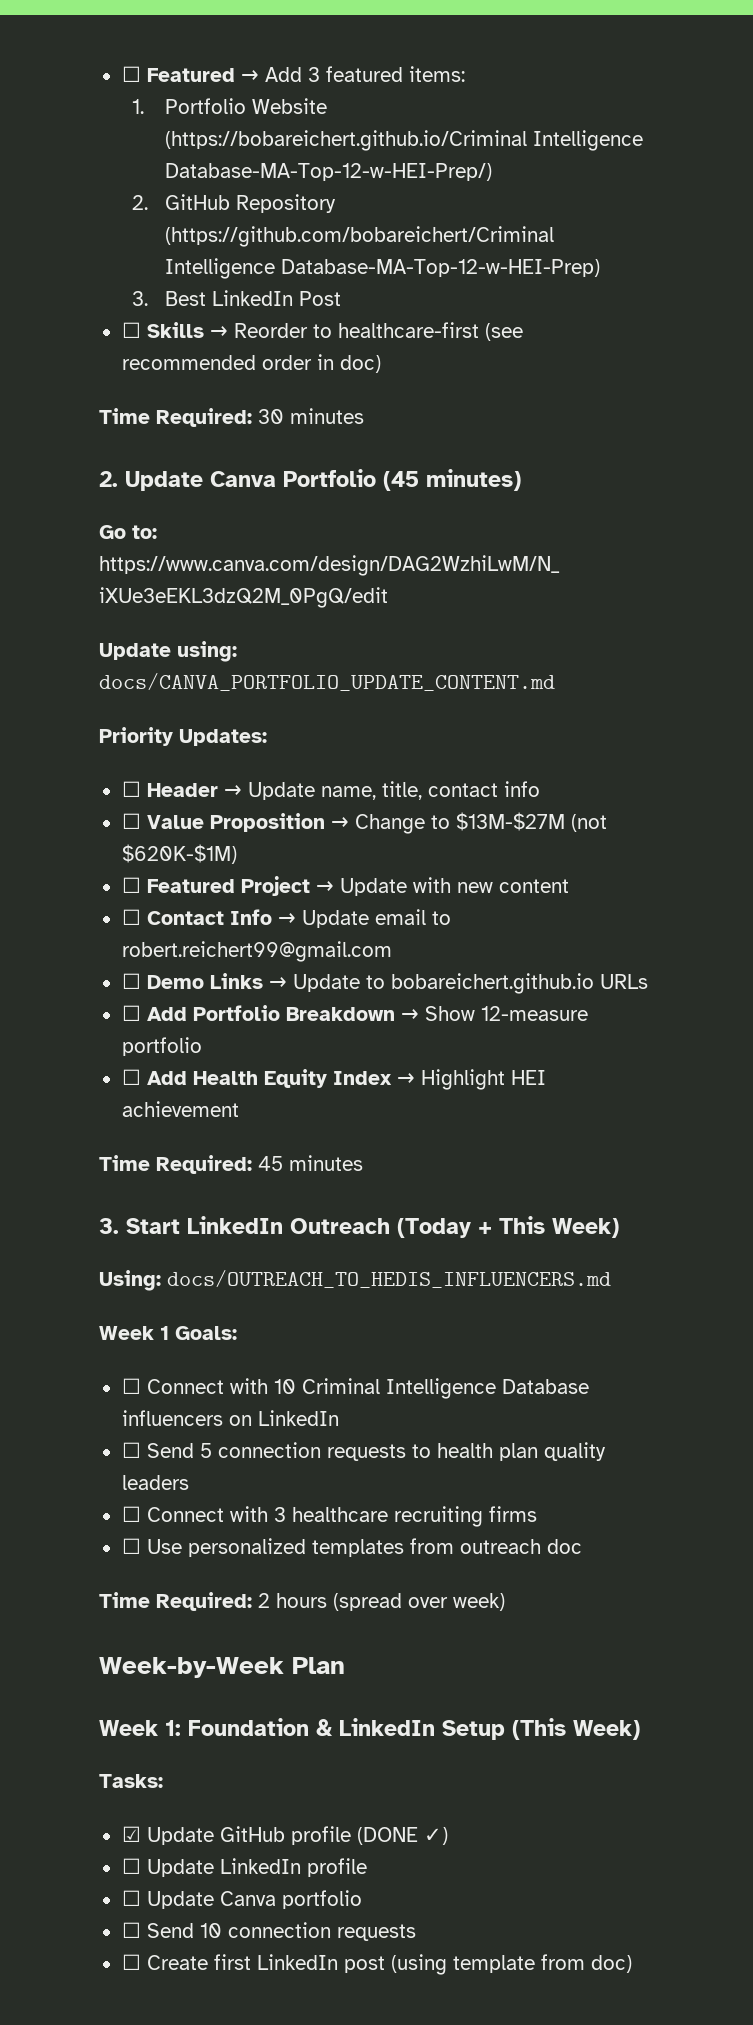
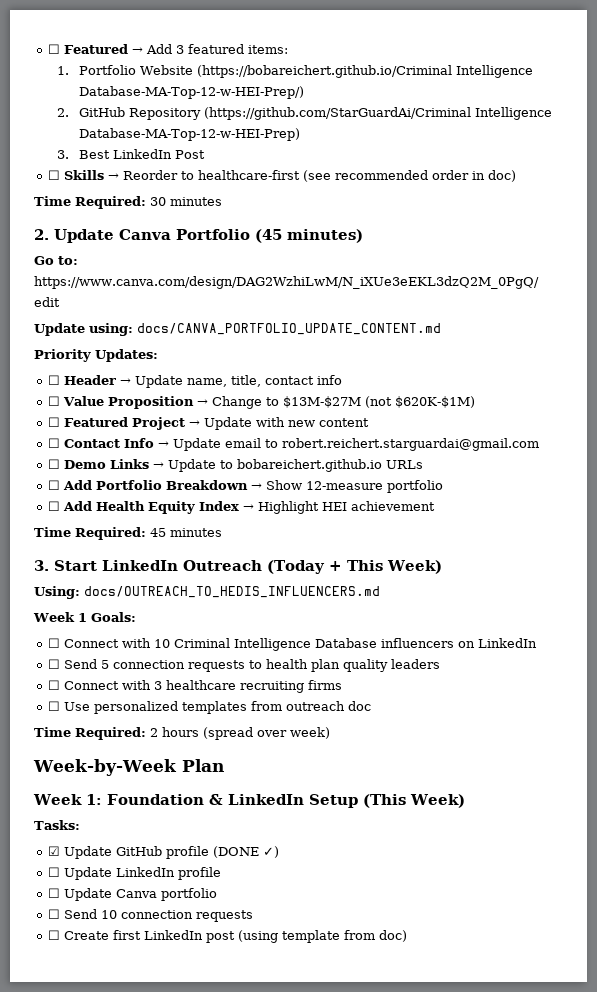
[165,226,555,247] (https://github.com/bobareichert/Criminal -> [204,107,472,120] (https://github.com/StarGuardAi/Criminal
[121,941,392,962] robert.reichert99@gmail.com -> [282,438,540,451] robert.reichert.starguardai@gmail.com

